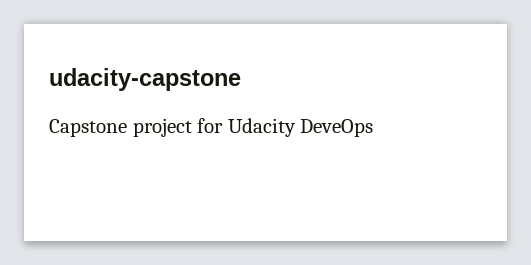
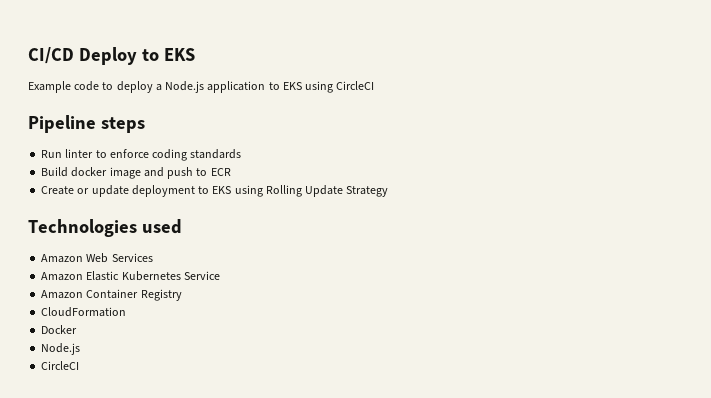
[49,68,241,91] [49,118,374,137] udacity-capstone // Capstone project for Udacity DeveOps -> [28,47,195,65] [28,81,375,93] [28,115,145,133] [41,149,242,161] [41,167,231,179] [41,185,389,197] [28,219,182,237] [41,253,153,263] [41,271,220,281] [41,289,182,301] [41,307,127,317] [41,325,78,334] [41,343,81,355] [41,361,80,370] CI/CD Deploy to EKS // Example code to deploy a Node.js application to EKS using CircleCI // Pipeline steps // Run linter to enforce coding standards // Build docker image and push to ECR // Create or update deployment to EKS using Rolling Update Strategy // Technologies used // Amazon Web Services // Amazon Elastic Kubernetes Service // Amazon Container Registry // CloudFormation // Docker // Node.js // CircleCI

